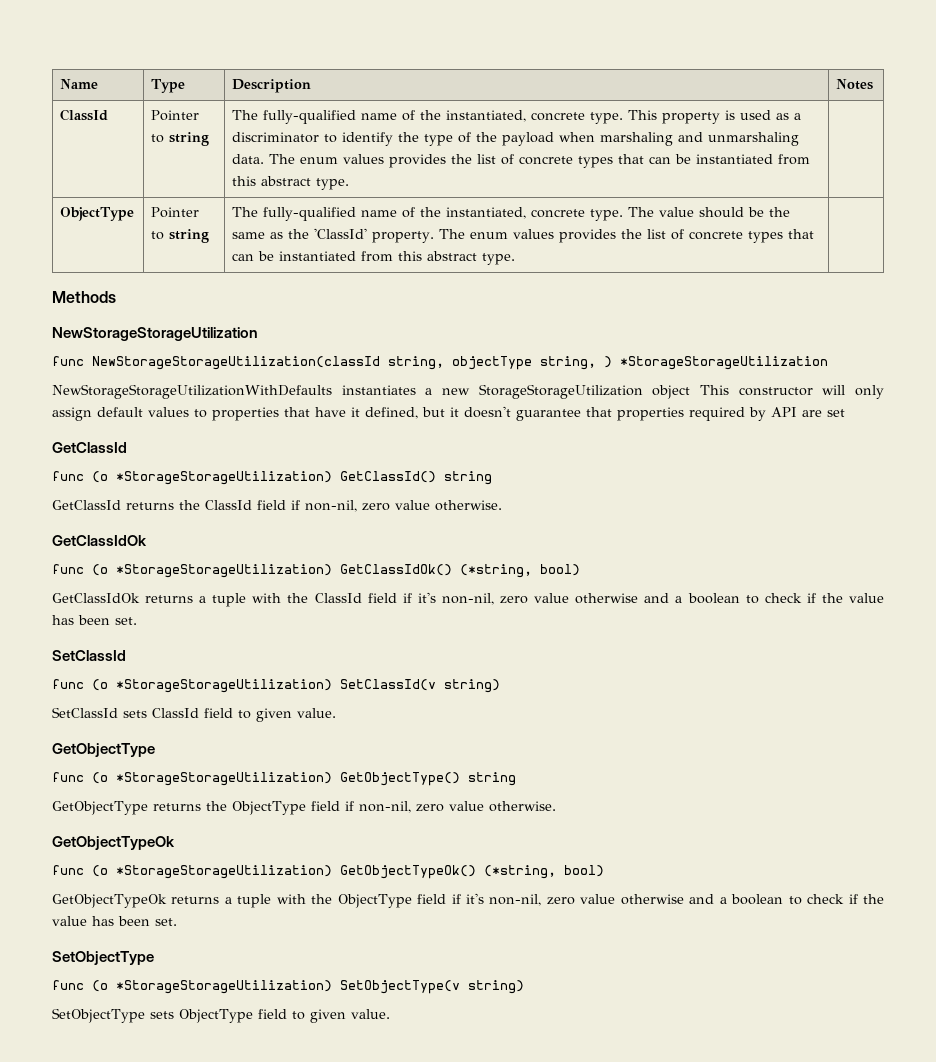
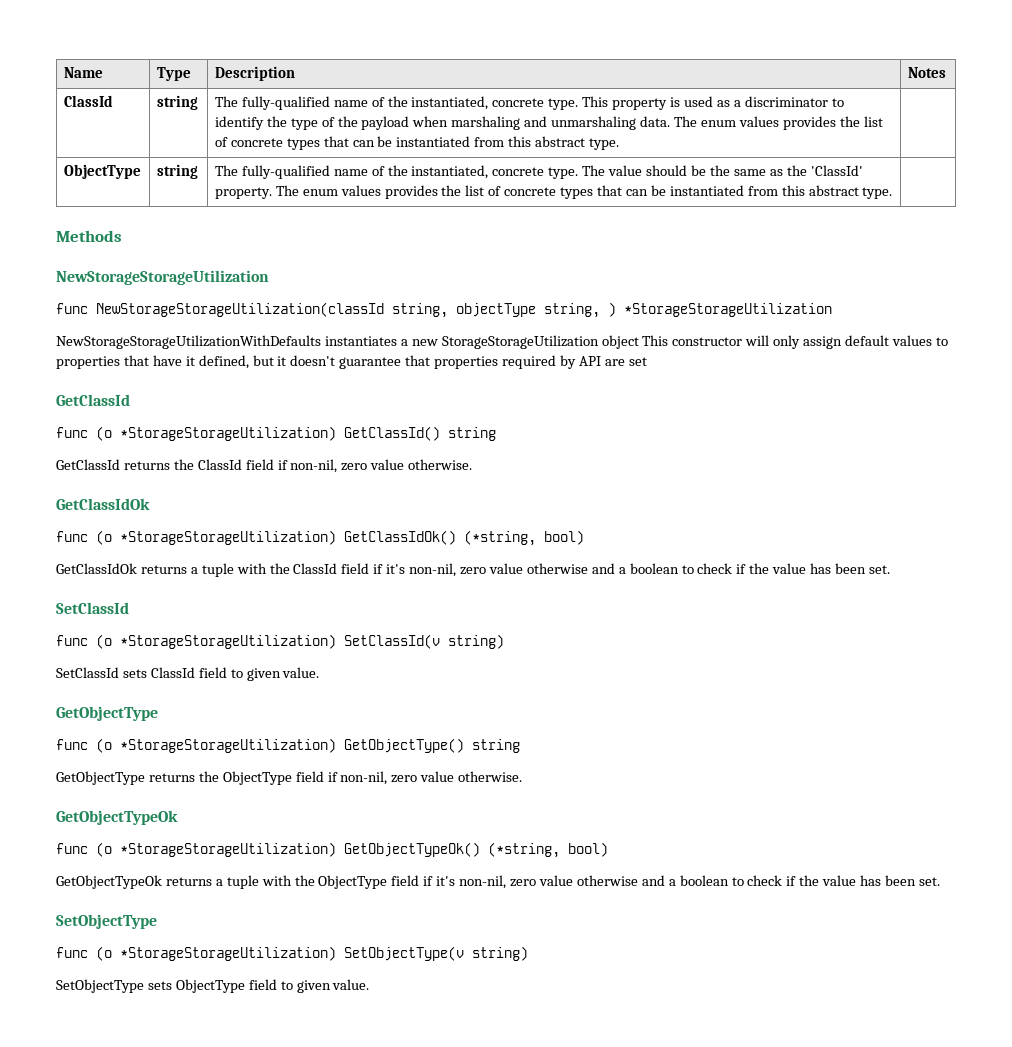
[151,110,200,121] [151,134,165,143] Pointer to -> (113, 101) none
[151,207,200,218] [151,231,165,240] Pointer to -> (141, 171) none

